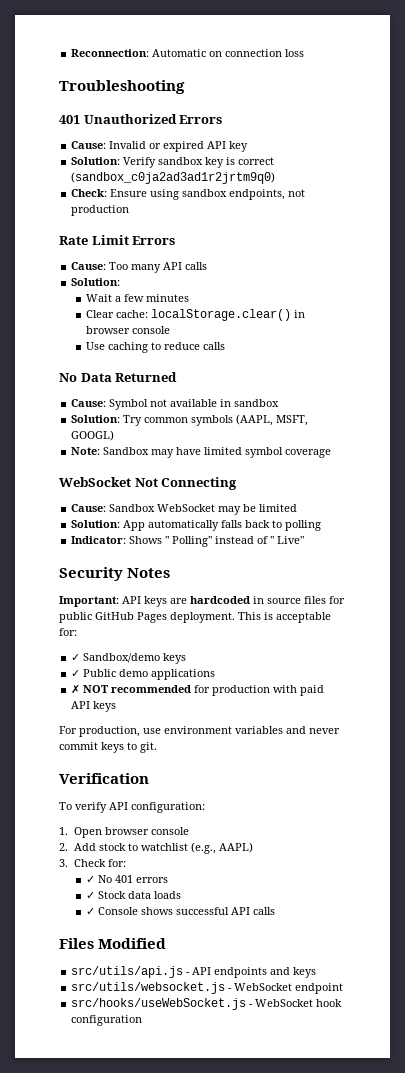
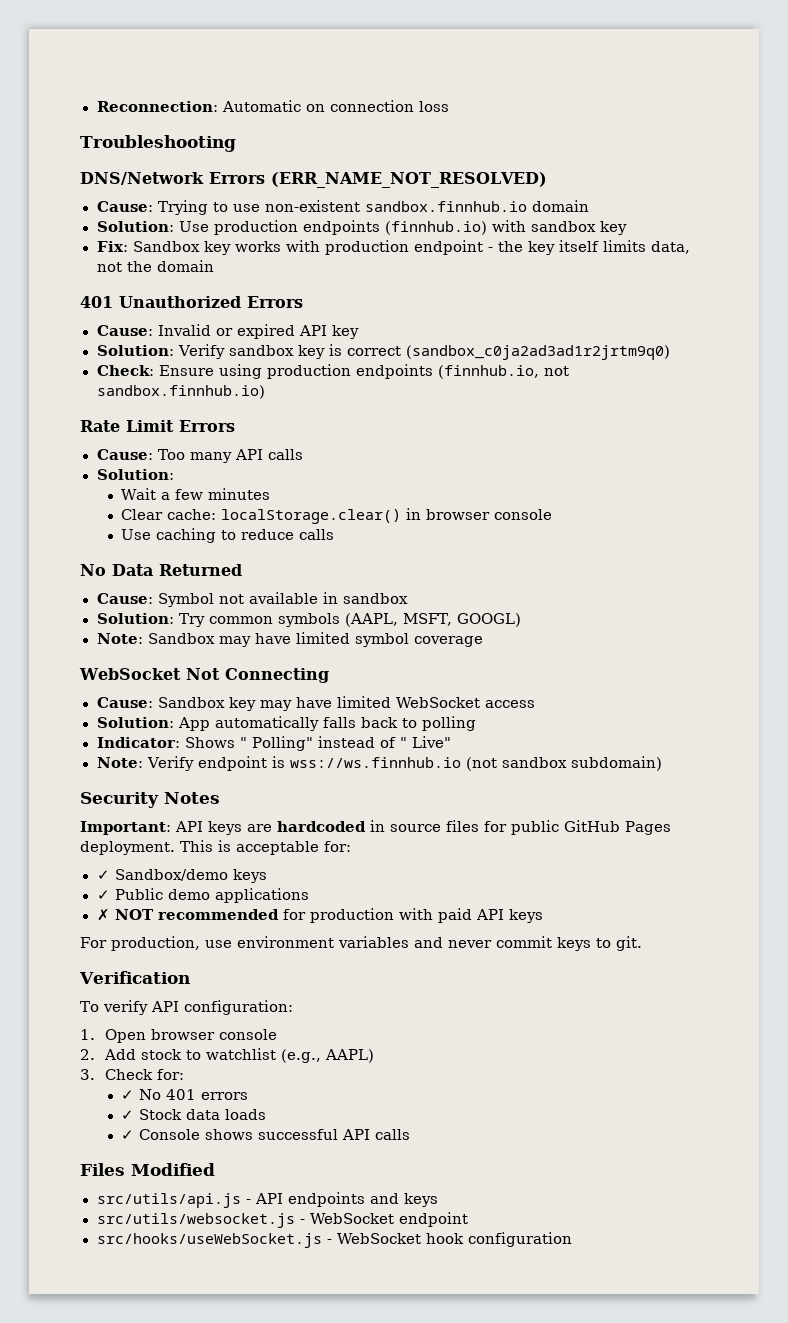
(185, 87) none -> [80,172,547,188] [96,200,589,215] [96,220,627,235] [96,240,690,255] [96,260,214,272] // DNS/Network Errors (ERR_NAME_NOT_RESOLVED) // Cause: Trying to use non-existent sandbox.finnhub.io domain // Solution: Use production endpoints (finnhub.io) with sandbox key // Fix: Sandbox key works with production endpoint - the key itself limits data, not the domain
[182,189,306,200] [71,205,130,216] sandbox endpoints, not production -> [266,364,569,379] [96,385,265,399] production endpoints (finnhub.io, not sandbox.finnhub.io)
[157,504,298,515] WebSocket may be limited -> [228,696,536,711] key may have limited WebSocket access
(305, 540) none -> [96,756,663,771] // Note: Verify endpoint is wss://ws.finnhub.io (not sandbox subdomain)

